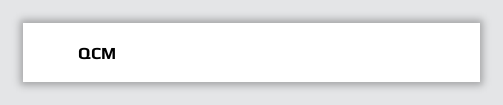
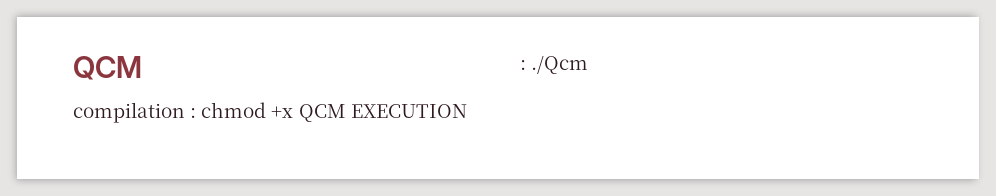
[78,47,116,60] QCM -> [73,56,142,80] [73,102,467,123] [520,56,589,74] QCM // compilation : chmod +x QCM EXECUTION : ./Qcm

